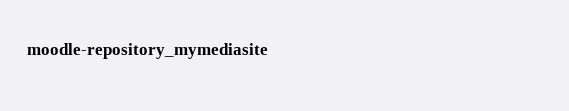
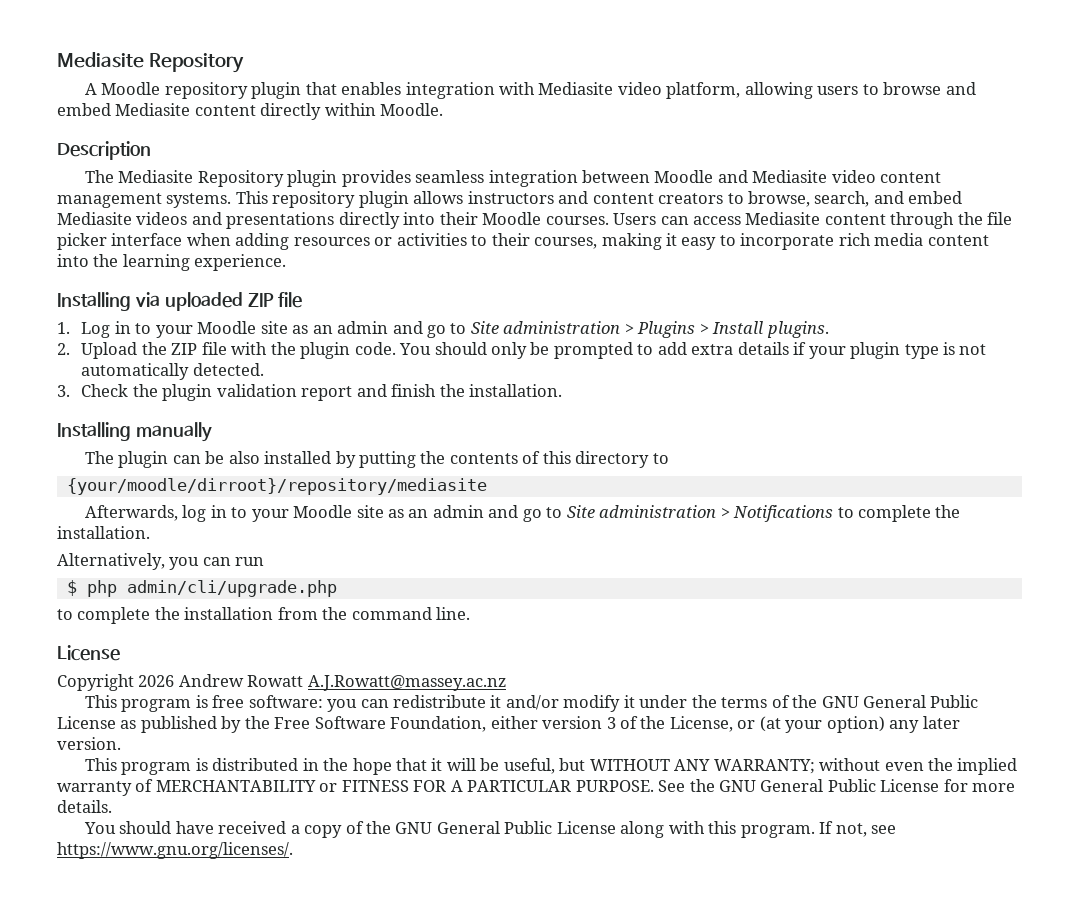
[27,43,268,59] moodle-repository_mymediasite -> [57,52,245,73] [84,82,976,99] [57,103,444,120] [57,141,151,160] [84,170,942,187] [57,191,963,208] [57,212,1013,229] [57,233,989,250] [57,254,287,271] [57,292,303,311] [57,321,829,338] [57,342,987,359] [81,363,264,380] [57,384,563,401] [57,422,212,442] [84,451,669,468] [66,478,487,495] [84,505,961,522] [57,526,150,539] [57,553,265,570] [66,580,337,597] [57,607,471,624] [57,645,120,661] [57,674,506,691] [84,695,979,712] [57,716,960,733] [57,737,121,750] [84,758,1018,775] [57,779,1016,796] [57,800,112,813] [83,821,897,838] [57,842,293,859] Mediasite Repository // A Moodle repository plugin that enables integration with Mediasite video platform, allowing users to browse and embed Mediasite content directly within Moodle. // Description // The Mediasite Repository plugin provides seamless integration between Moodle and Mediasite video content management systems. This repository plugin allows instructors and content creators to browse, search, and embed Mediasite videos and presentations directly into their Moodle courses. Users can access Mediasite content through the file picker interface when adding resources or activities to their courses, making it easy to incorporate rich media content into the learning experience. // Installing via uploaded ZIP file // 1. Log in to your Moodle site as an admin and go to Site administration > Plugins > Install plugins. // 2. Upload the ZIP file with the plugin code. You should only be prompted to add extra details if your plugin type is not automatically detected. // 3. Check the plugin validation report and finish the installation. // Installing manually // The plugin can be also installed by putting the contents of this directory to // {your/moodle/dirroot}/repository/mediasite // Afterwards, log in to your Moodle site as an admin and go to Site administration > Notifications to complete the installation. // Alternatively, you can run // $ php admin/cli/upgrade.php // to complete the installation from the command line. // License // Copyright 2026 Andrew Rowatt A.J.Rowatt@massey.ac.nz // This program is free software: you can redistribute it and/or modify it under the terms of the GNU General Public License as published by the Free Software Foundation, either version 3 of the License, or (at your option) any later version. // This program is distributed in the hope that it will be useful, but WITHOUT ANY WARRANTY; without even the implied warranty of MERCHANTABILITY or FITNESS FOR A PARTICULAR PURPOSE. See the GNU General Public License for more details. // You should have received a copy of the GNU General Public License along with this program. If not, see https://www.gnu.org/licenses/.

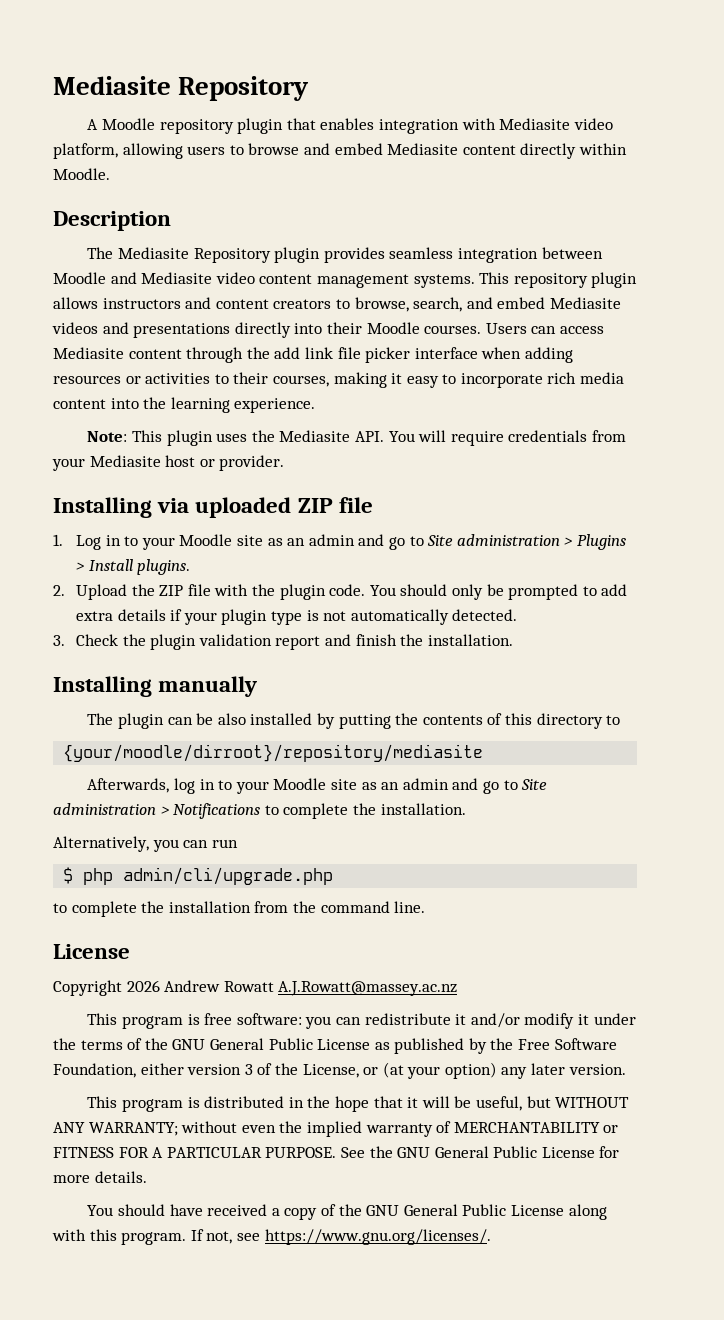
(983, 218) none -> [274,347,333,359] add link
(287, 262) none -> [87,430,626,446] [52,455,285,471] // Note: This plugin uses the Mediasite API. You will require credentials from your Mediasite host or provider.

